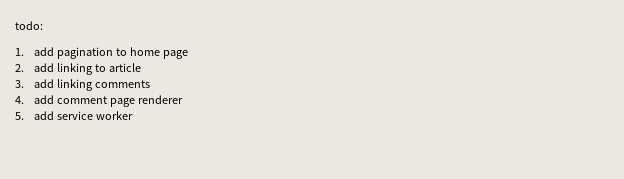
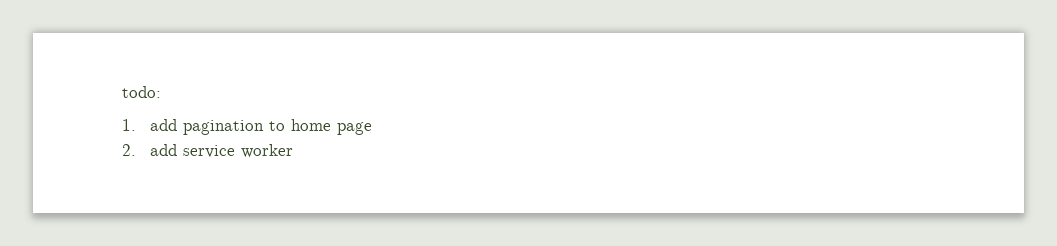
[57,63,142,75] [15,79,151,91] [15,95,184,107] [15,111,55,120] linking to article // 3. add linking comments // 4. add comment page renderer // 5. add -> (177, 150) none

